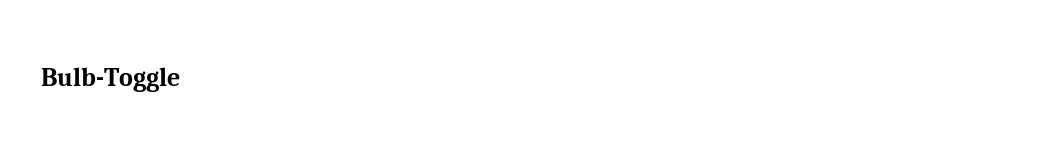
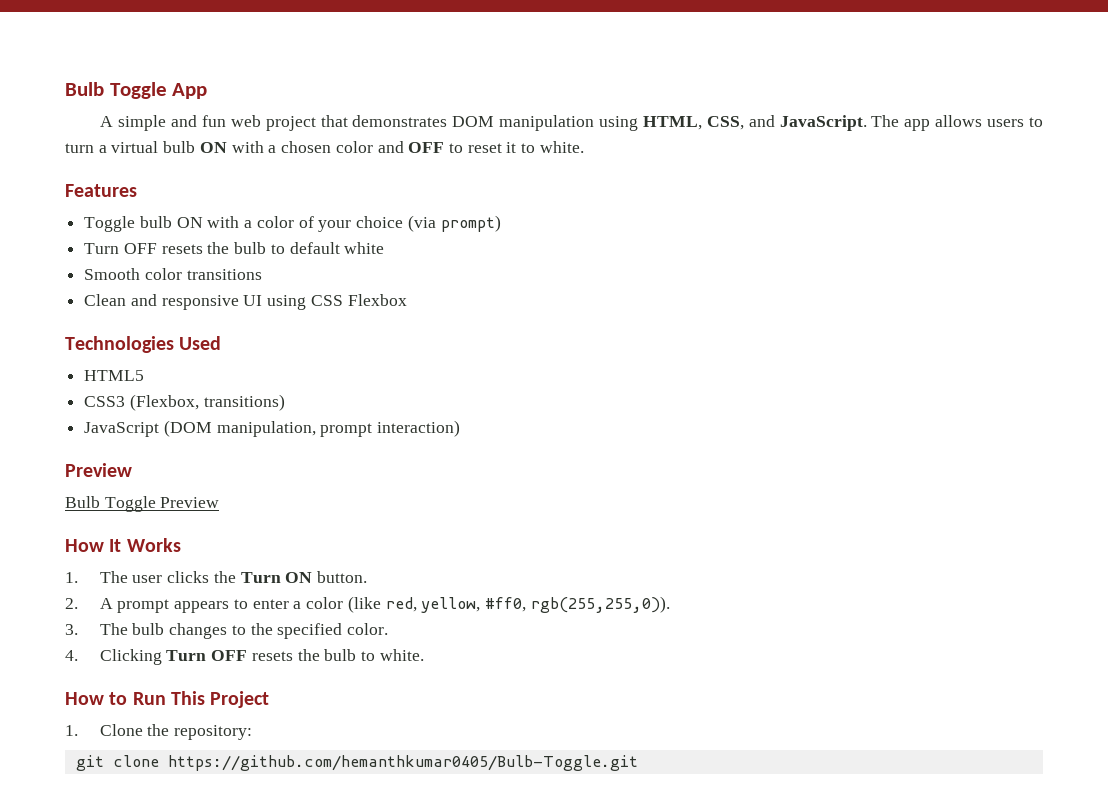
[41,67,180,92] Bulb-Toggle -> [65,82,208,99] [100,115,1044,131] [65,141,584,153] [65,184,137,197] [84,215,501,232] [84,242,385,254] [84,268,262,280] [84,294,407,310] [65,336,222,353] [84,370,145,381] [84,394,285,411] [84,420,461,437] [65,463,132,477] [65,496,220,512] [65,538,181,552] [65,571,368,583] [65,596,670,613] [65,623,389,639] [65,649,424,665] [65,691,270,708] [65,724,253,740] [75,755,638,771] Bulb Toggle App // A simple and fun web project that demonstrates DOM manipulation using HTML, CSS, and JavaScript. The app allows users to turn a virtual bulb ON with a chosen color and OFF to reset it to white. // Features // Toggle bulb ON with a color of your choice (via prompt) // Turn OFF resets the bulb to default white // Smooth color transitions // Clean and responsive UI using CSS Flexbox // Technologies Used // HTML5 // CSS3 (Flexbox, transitions) // JavaScript (DOM manipulation, prompt interaction) // Preview // Bulb Toggle Preview // How It Works // 1. The user clicks the Turn ON button. // 2. A prompt appears to enter a color (like red, yellow, #ff0, rgb(255,255,0)). // 3. The bulb changes to the specified color. // 4. Clicking Turn OFF resets the bulb to white. // How to Run This Project // 1. Clone the repository: // git clone https://github.com/hemanthkumar0405/Bulb-Toggle.git

